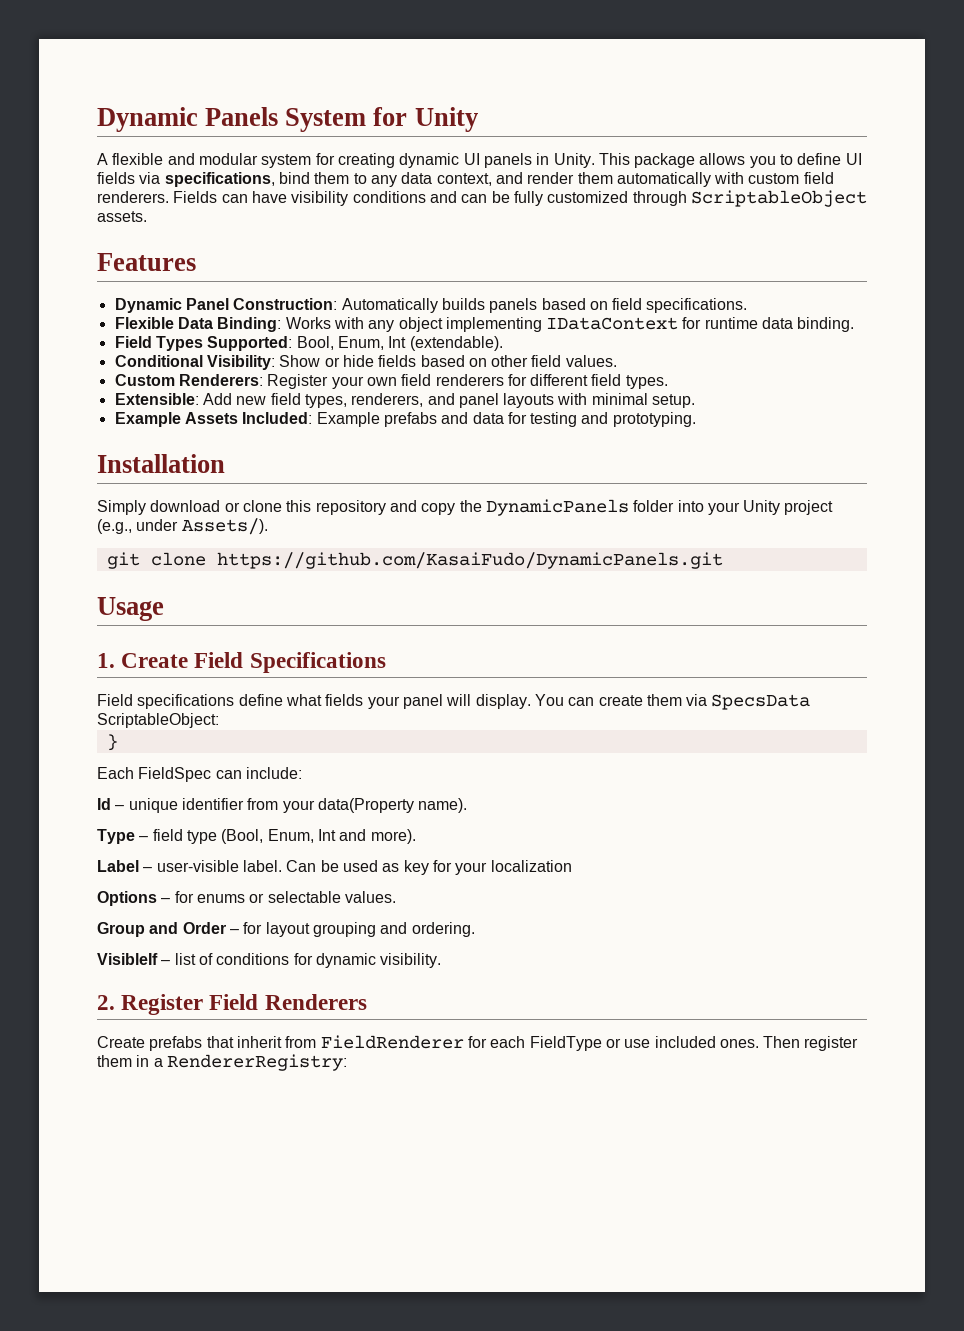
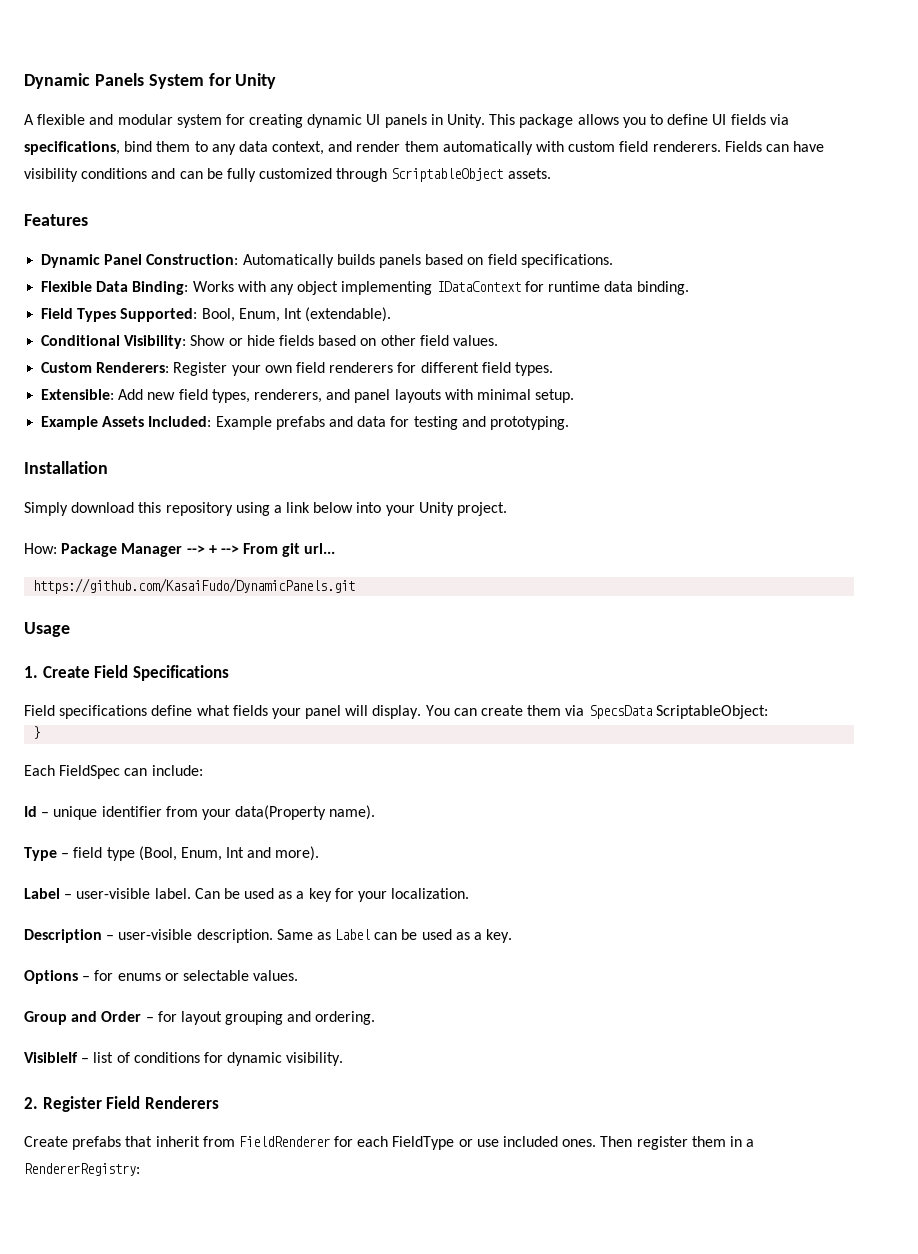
[224,499,834,516] [97,518,268,535] [106,552,206,569] or clone this repository and copy the DynamicPanels folder into your Unity project (e.g., under Assets/). // git clone -> [138,502,508,516] [24,543,336,557] this repository using a link below into your Unity project. // How: Package Manager --> + --> From git url... //
(400, 867) none -> [296,891,305,899] a
[490,860,572,872] localization -> [391,888,470,899] [24,929,513,943] localization. // Description – user-visible description. Same as Label can be used as a key.

